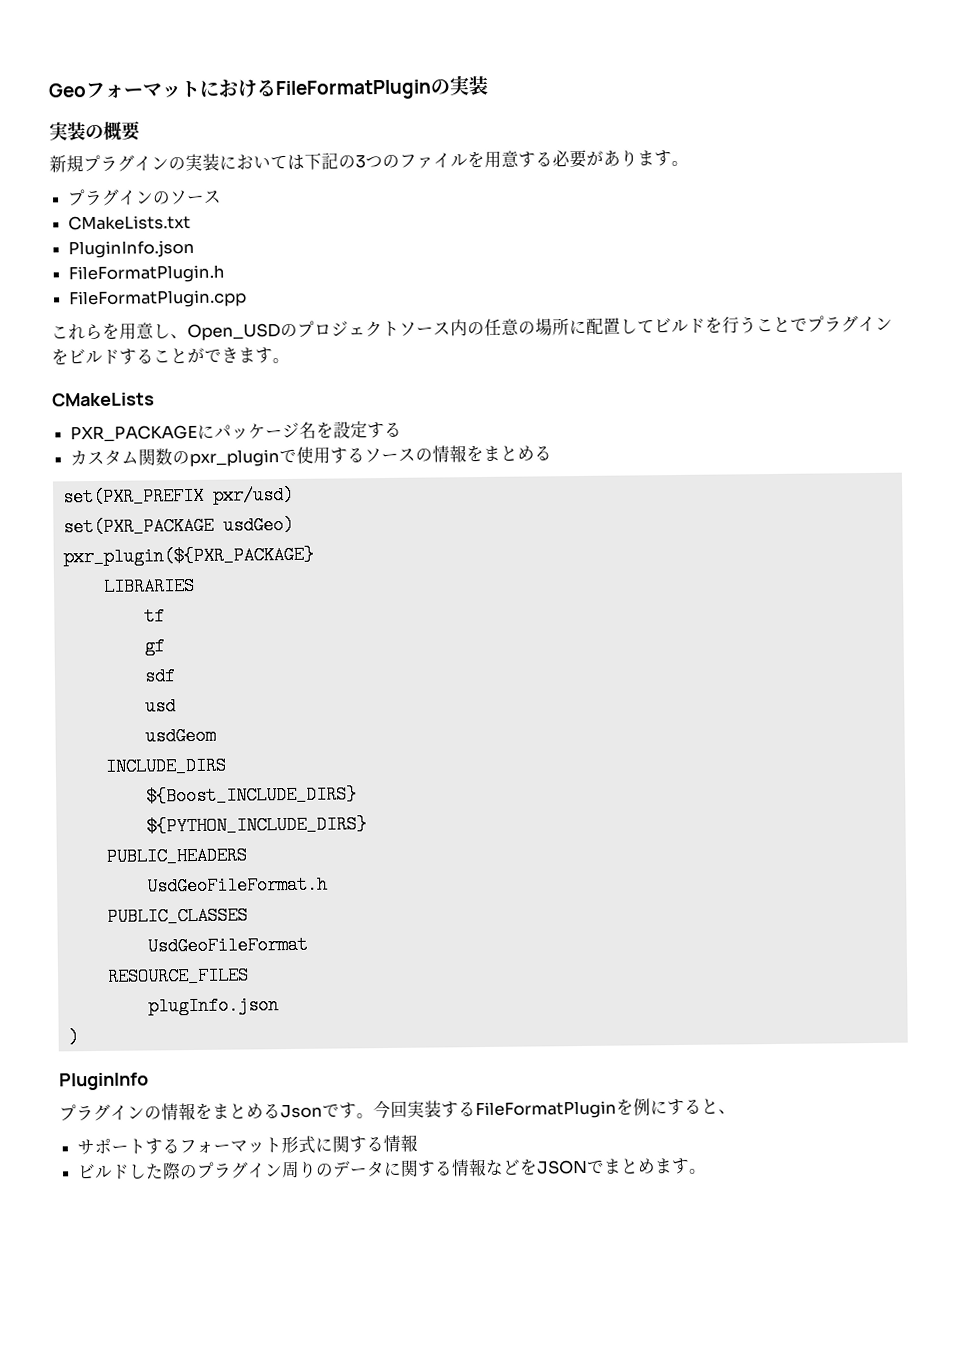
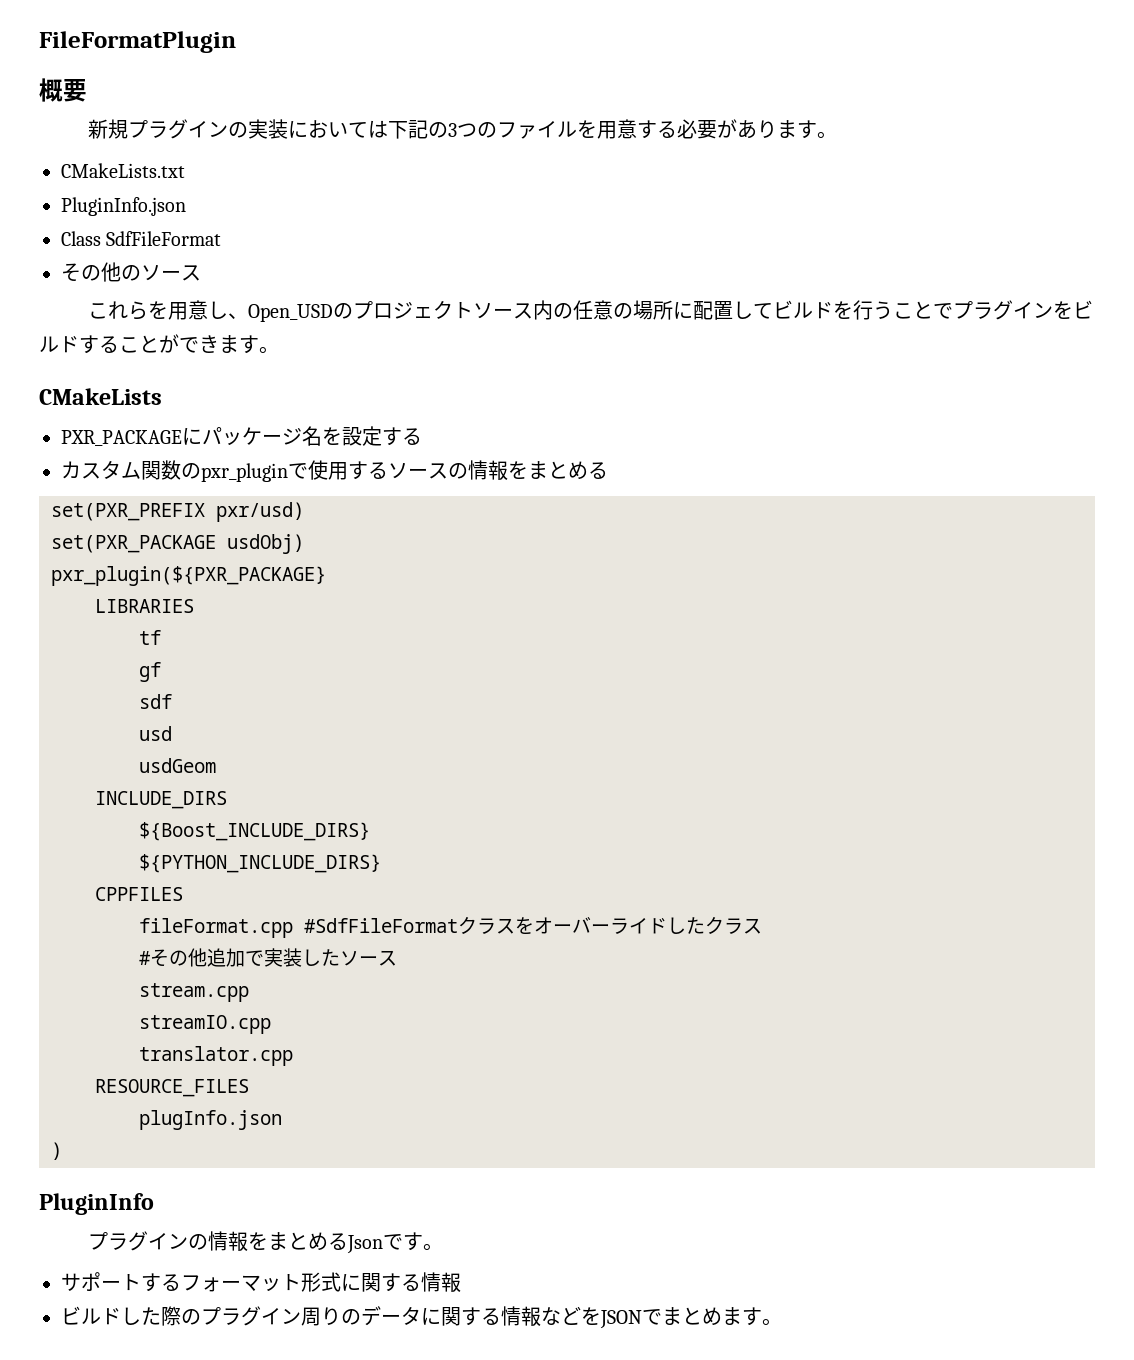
[48,75,488,101] [49,122,104,141] GeoフォーマットにおけるFileFormatPluginの実装 // 実装の -> [39,31,236,53] FileFormatPlugin //
[67,188,223,207] [68,214,192,231] [68,239,196,259] [68,264,226,284] [68,289,248,309] プラグインのソース // CMakeLists.txt // PluginInfo.json // FileFormatPlugin.h // FileFormatPlugin.cpp -> [61,163,185,178] [61,197,186,216] [61,231,222,246] [61,262,201,282] CMakeLists.txt // PluginInfo.json // Class SdfFileFormat // その他のソース
[222,515,294,535] usdGeo) -> [227,534,304,554] usdObj)
[105,846,247,866] [146,875,328,896] [106,906,248,926] [146,935,308,956] PUBLIC_HEADERS // UsdGeoFileFormat.h // PUBLIC_CLASSES // UsdGeoFileFormat -> [95,887,183,901] [139,916,762,938] [139,948,397,967] [139,983,249,1002] [139,1015,271,1034] [139,1046,293,1066] CPPFILES // fileFormat.cpp #SdfFileFormatクラスをオーバーライドしたクラス // #その他追加で実装したソース // stream.cpp // streamIO.cpp // translator.cpp
[373,1098,736,1120] 今回実装するFileFormatPluginを例にすると、 -> (443, 1247) none

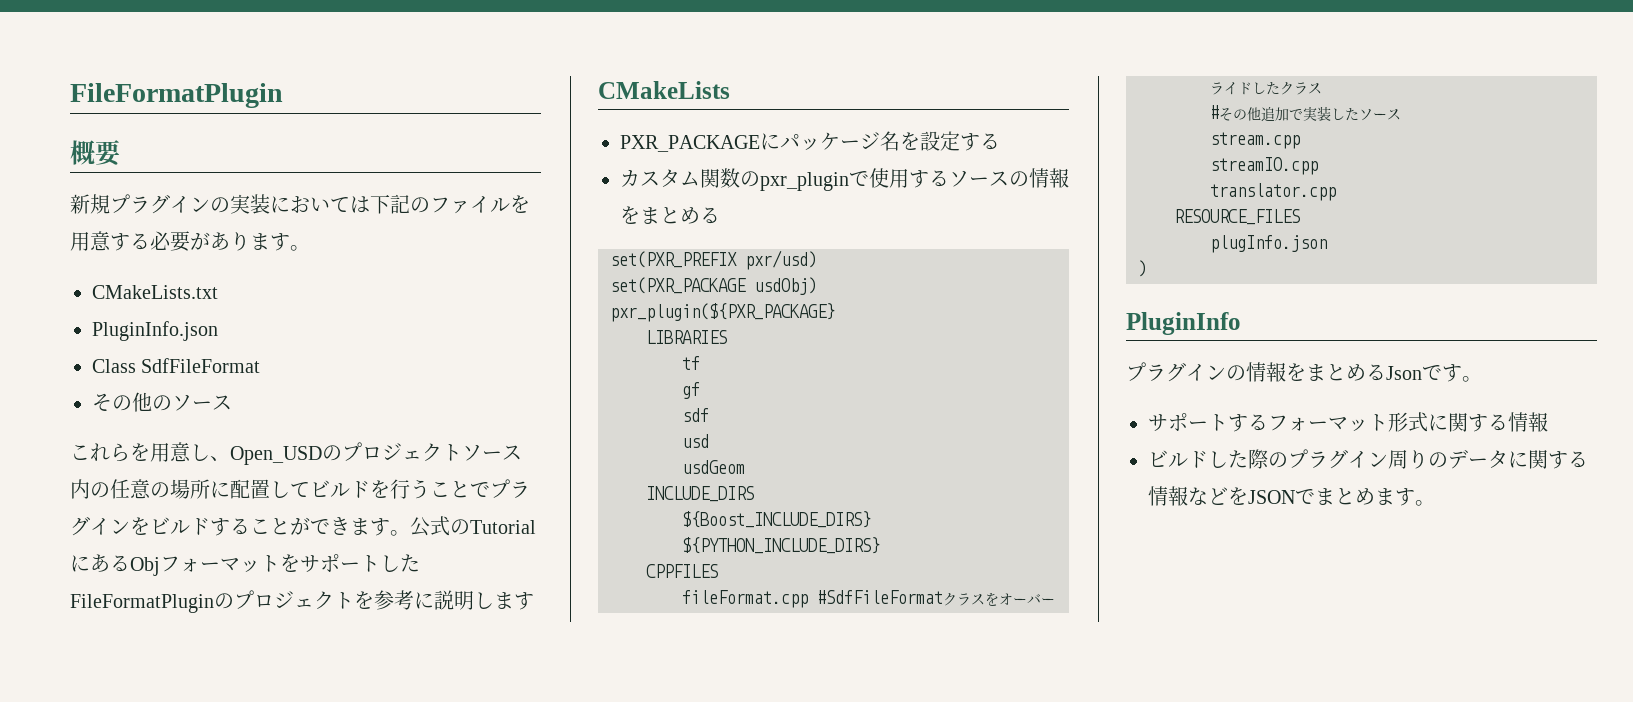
[447,122,497,138] 3つの -> (430, 205) none
(279, 350) none -> [410,516,536,537] [70,554,420,576] [70,590,534,613] 公式のTutorialにあるObjフォーマットをサポートしたFileFormatPluginのプロジェクトを参考に説明します

